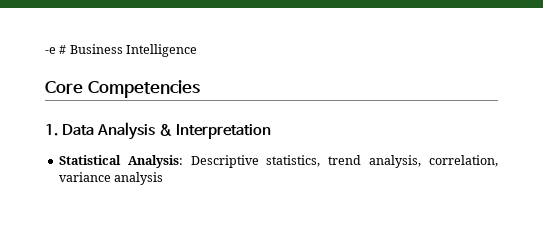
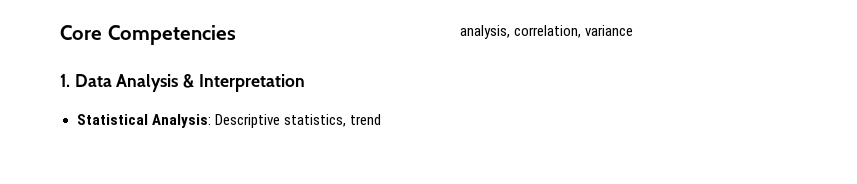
[45,44,198,57] -e # Business Intelligence // -> (60, 32) none
[114,172,164,185] analysis -> (633, 30) none

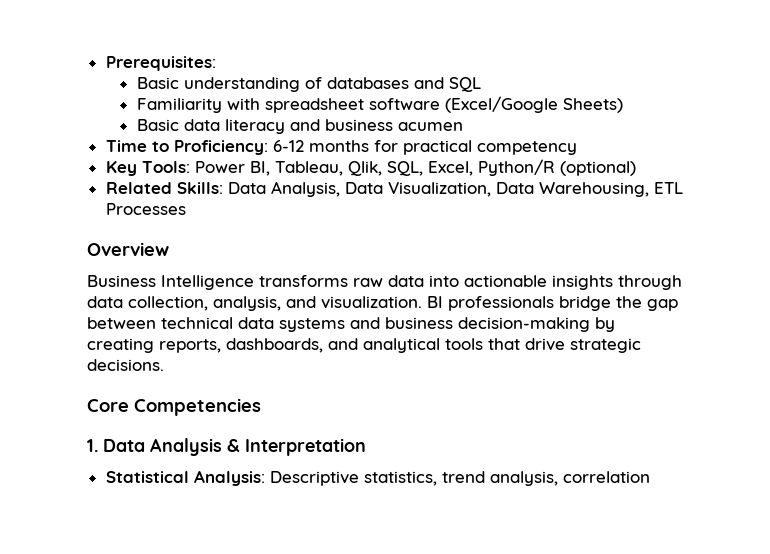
(60, 32) none -> [105,56,216,71] [136,77,481,92] [136,96,623,113] [136,119,463,134] [105,140,577,155] [105,159,636,176] [105,181,683,197] [105,203,186,215] [87,242,169,256] [87,275,682,290] [87,296,678,311] [87,317,615,332] [87,338,641,353] [87,359,164,371] Prerequisites: // Basic understanding of databases and SQL // Familiarity with spreadsheet software (Excel/Google Sheets) // Basic data literacy and business acumen // Time to Proficiency: 6-12 months for practical competency // Key Tools: Power BI, Tableau, Qlik, SQL, Excel, Python/R (optional) // Related Skills: Data Analysis, Data Visualization, Data Warehousing, ETL Processes // Overview // Business Intelligence transforms raw data into actionable insights through data collection, analysis, and visualization. BI professionals bridge the gap between technical data systems and business decision-making by creating reports, dashboards, and analytical tools that drive strategic decisions. //
[513,25,633,38] correlation, variance -> [562,471,650,483] correlation

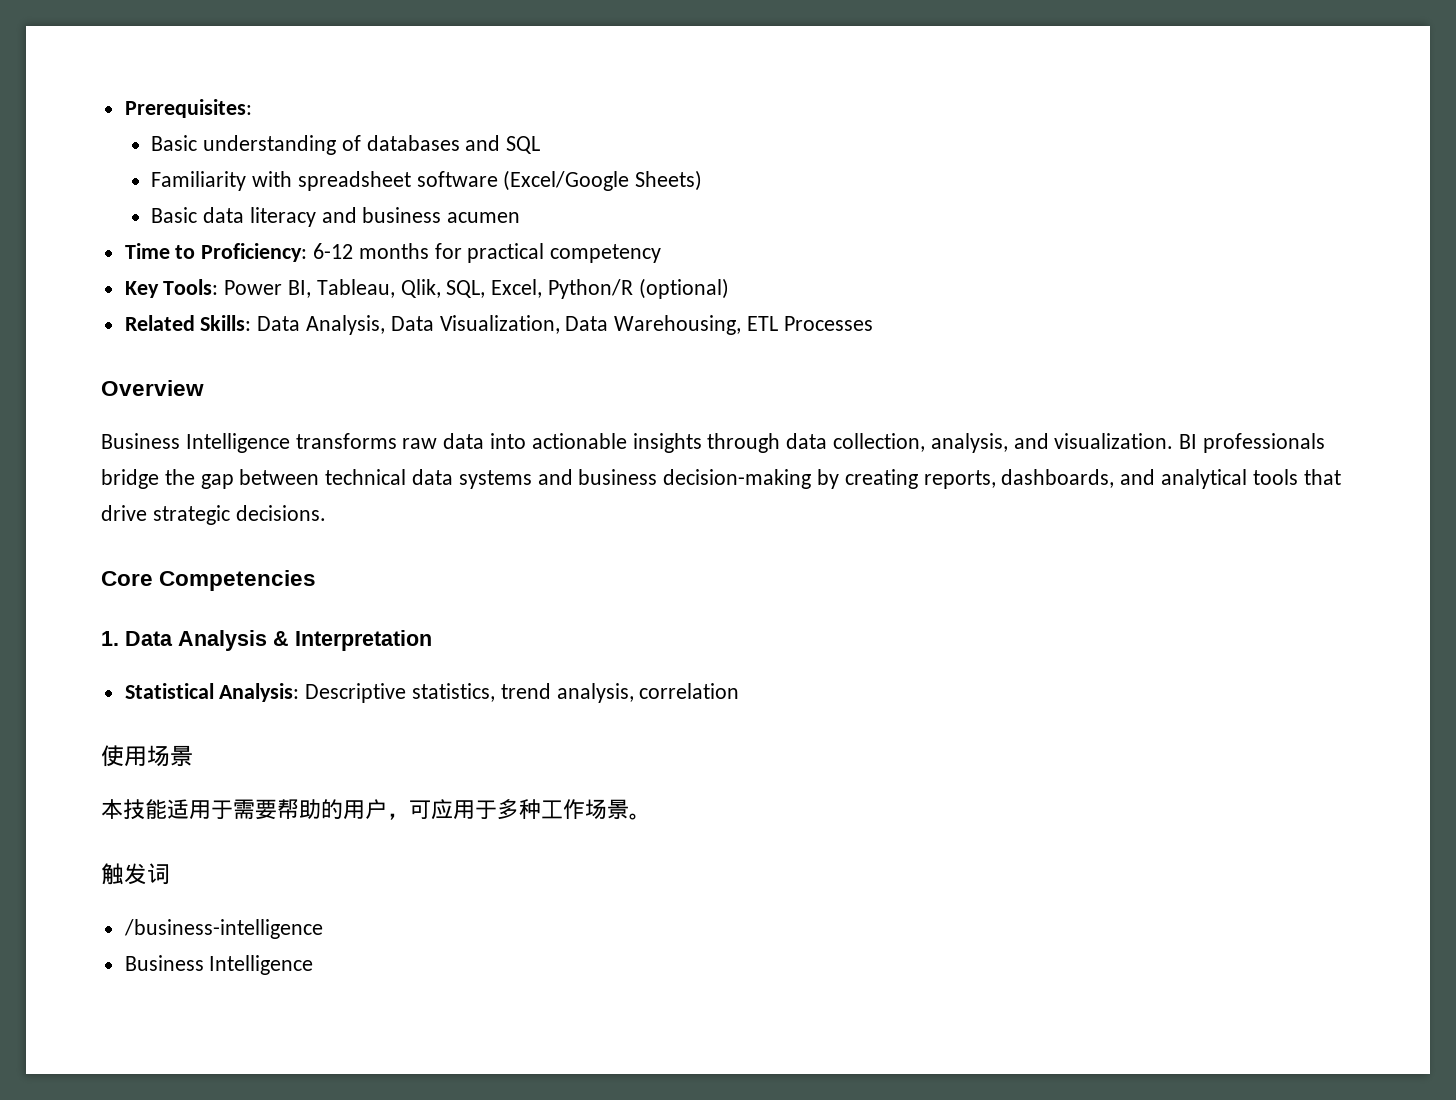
(650, 477) none -> [101,745,193,767] [101,799,651,820] [101,863,170,885] [123,919,323,939] [124,955,314,975] // 使用场景 // 本技能适用于需要帮助的用户，可应用于多种工作场景。 // 触发词 // /business-intelligence // Business Intelligence

